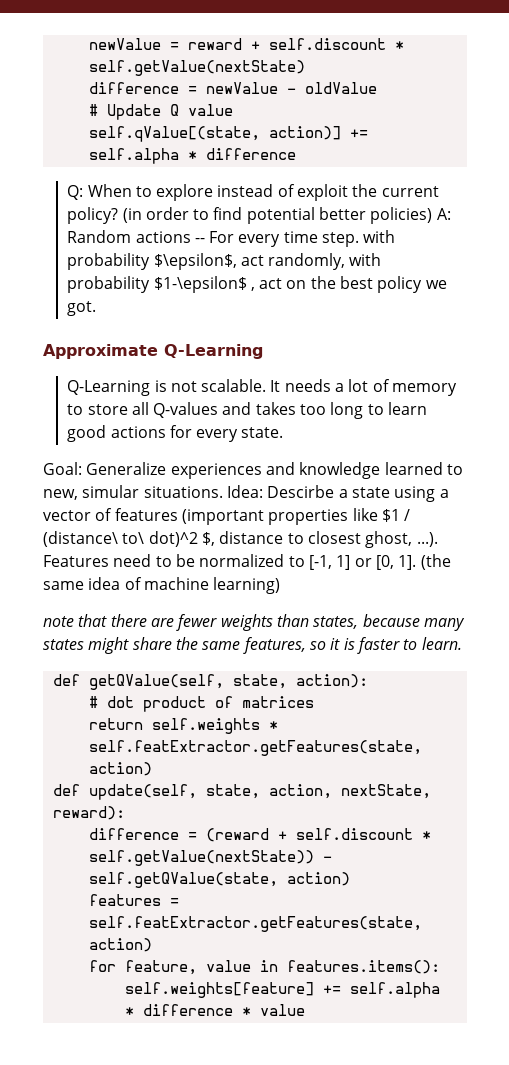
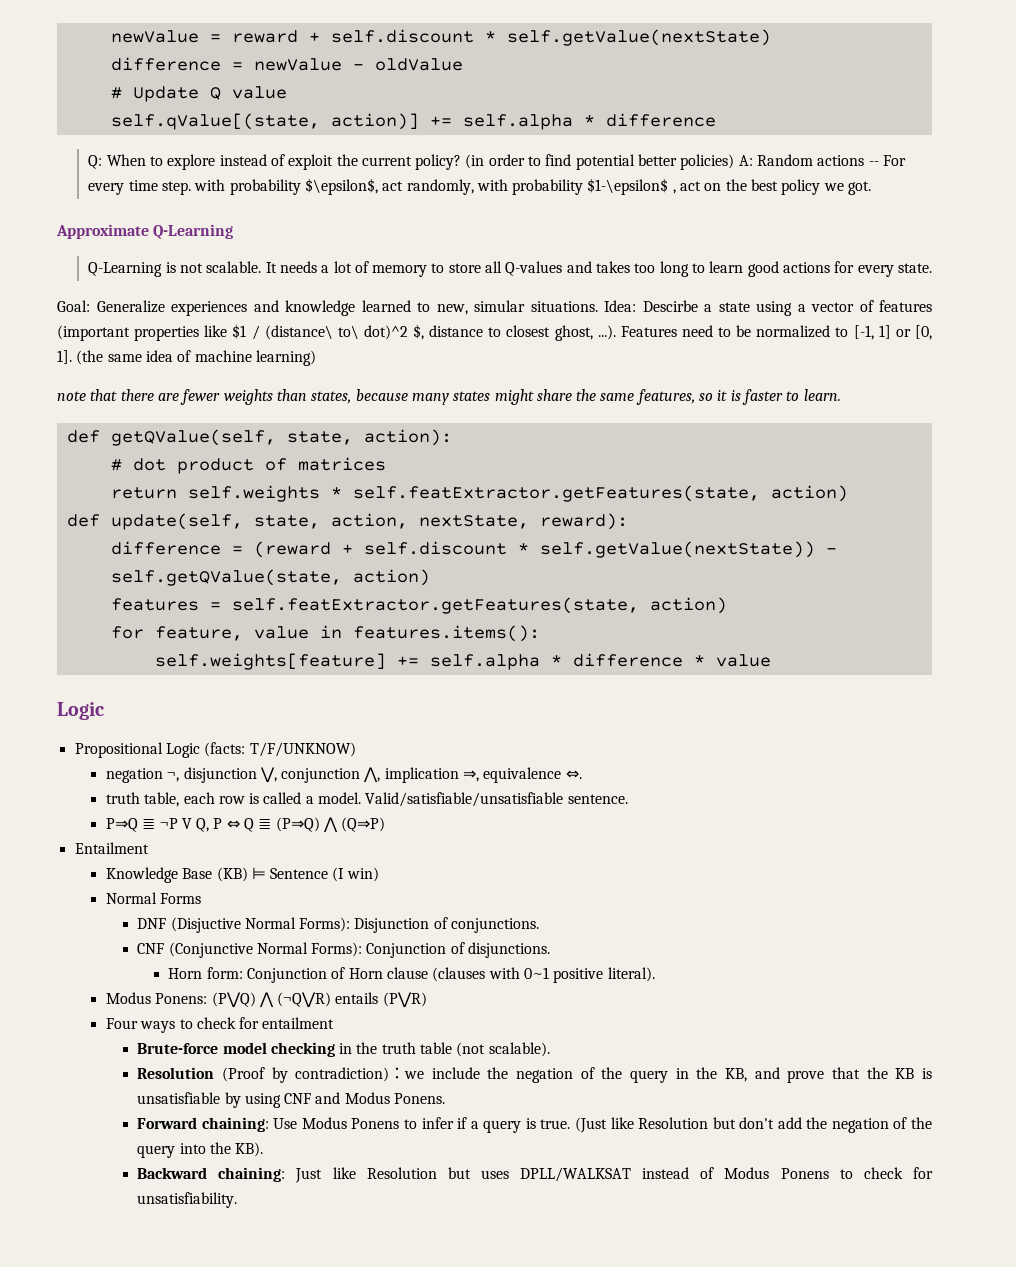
(305, 1010) none -> [57,702,104,720] [74,742,356,758] [105,767,582,783] [105,792,628,807] [105,817,386,833] [74,842,149,854] [105,867,379,883] [105,892,202,904] [137,917,540,933] [137,942,551,958] [168,967,655,983] [105,992,427,1008] [105,1017,335,1033] [137,1042,550,1057] [137,1067,932,1083] [137,1092,446,1108] [137,1117,933,1133] [137,1142,264,1158] [137,1167,934,1183] [137,1192,238,1208] // Logic // Propositional Logic (facts: T/F/UNKNOW) // negation ¬, disjunction ⋁, conjunction ⋀, implication ⇒, equivalence ⇔. // truth table, each row is called a model. Valid/satisfiable/unsatisfiable sentence. // P⇒Q ≣ ¬P V Q, P ⇔ Q ≣ (P⇒Q) ⋀ (Q⇒P) // Entailment // Knowledge Base (KB) ⊨ Sentence (I win) // Normal Forms // DNF (Disjuctive Normal Forms): Disjunction of conjunctions. // CNF (Conjunctive Normal Forms): Conjunction of disjunctions. // Horn form: Conjunction of Horn clause (clauses with 0~1 positive literal). // Modus Ponens: (P⋁Q) ⋀ (¬Q⋁R) entails (P⋁R) // Four ways to check for entailment // Brute-force model checking in the truth table (not scalable). // Resolution (Proof by contradiction)：we include the negation of the query in the KB, and prove that the KB is unsatisfiable by using CNF and Modus Ponens. // Forward chaining: Use Modus Ponens to infer if a query is true. (Just like Resolution but don't add the negation of the query into the KB). // Backward chaining: Just like Resolution but uses DPLL/WALKSAT instead of Modus Ponens to check for unsatisfiability.

